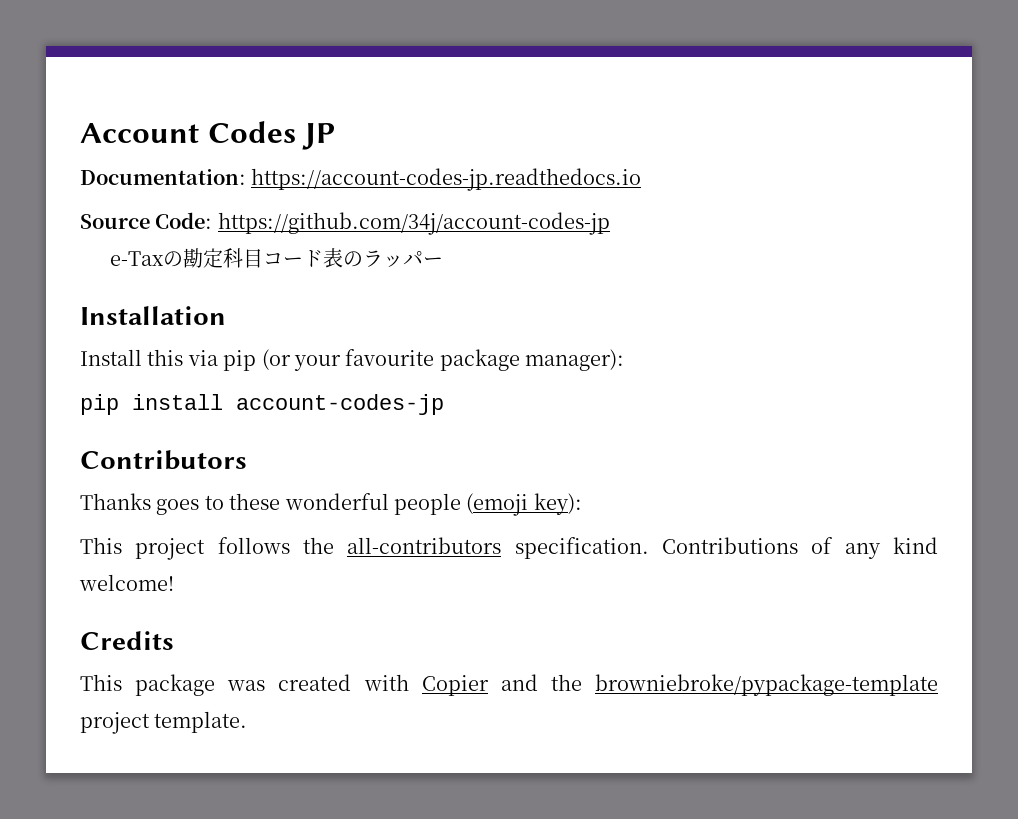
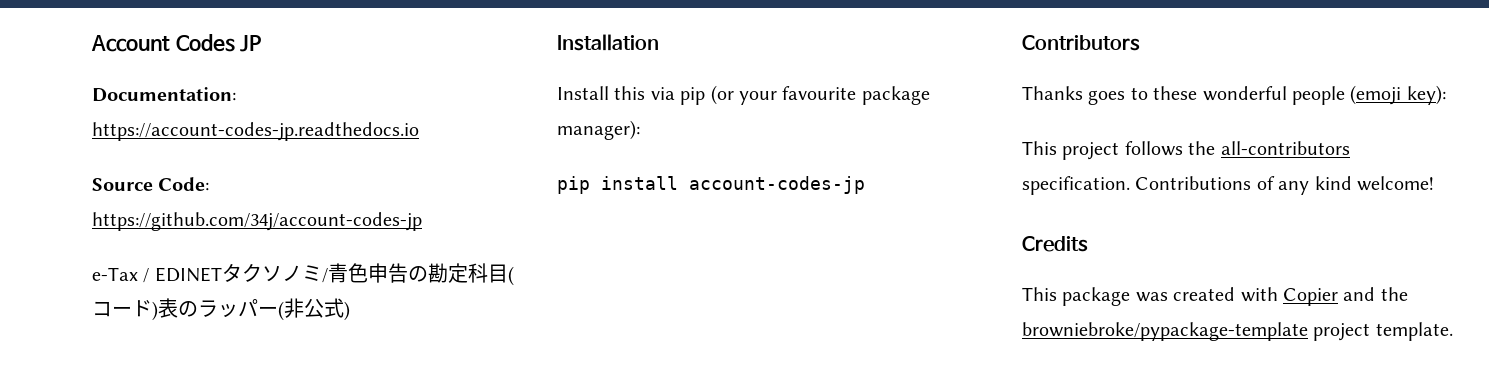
[162,248,323,268] の勘定科目コード -> [143,263,514,286] [92,300,158,321] / EDINETタクソノミ/青色申告の勘定科目(コード)
(443, 261) none -> [278,298,350,321] (非公式)

